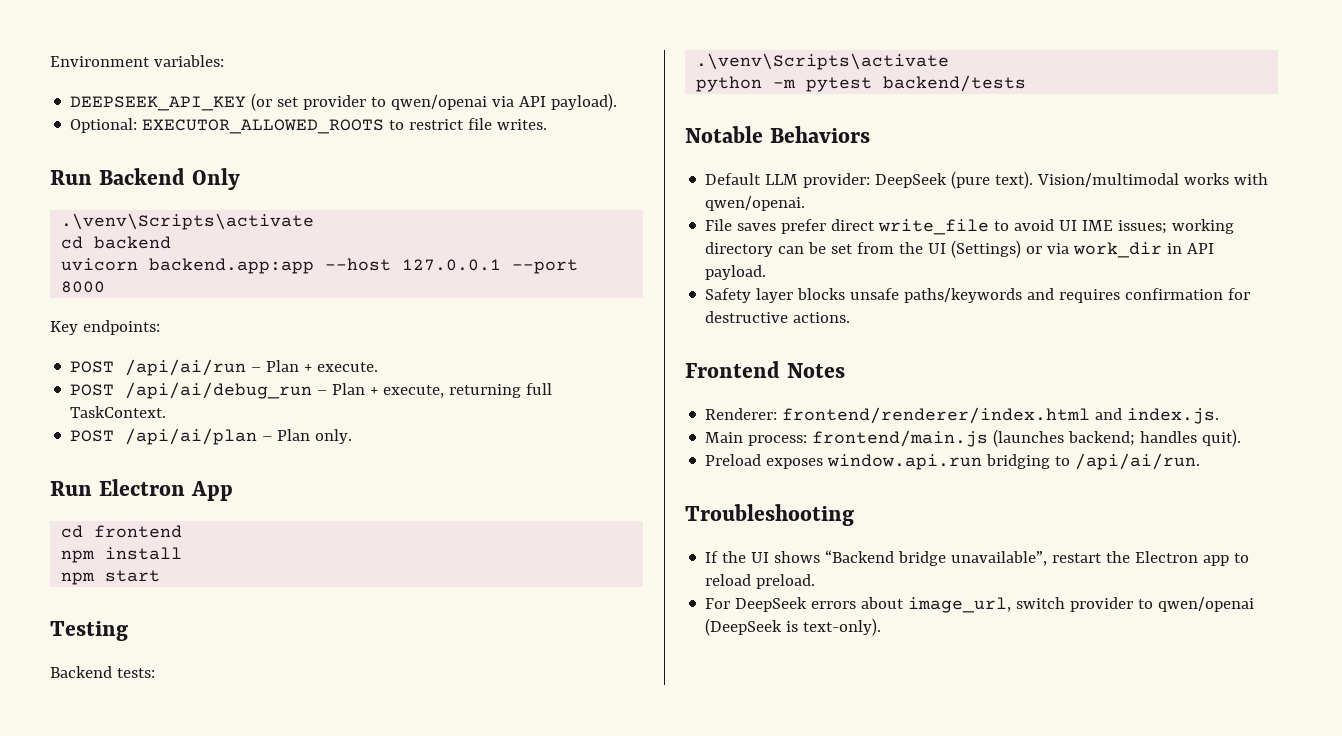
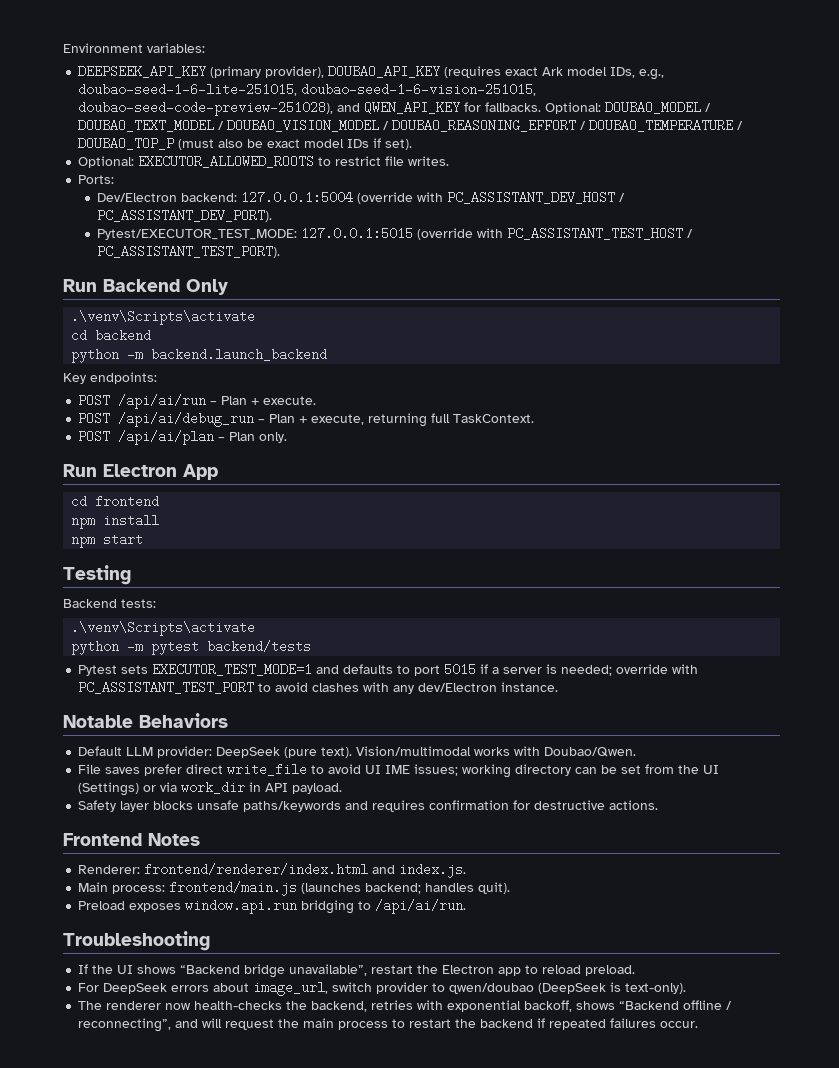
[251,93,618,111] (or set provider to qwen/openai via API payload). -> [210,65,665,80] [78,83,537,96] [78,101,712,116] [78,119,744,132] [78,137,413,150] (primary provider), DOUBAO_API_KEY (requires exact Ark model IDs, e.g., doubao-seed-1-6-lite-251015, doubao-seed-1-6-vision-251015, doubao-seed-code-preview-251028), and QWEN_API_KEY for fallbacks. Optional: DOUBAO_MODEL / DOUBAO_TEXT_MODEL / DOUBAO_VISION_MODEL / DOUBAO_REASONING_EFFORT / DOUBAO_TEMPERATURE / DOUBAO_TOP_P (must also be exact model IDs if set).
(548, 124) none -> [78,175,115,184] [97,191,626,204] [97,209,273,222] [97,227,694,240] [97,245,281,258] // Ports: // Dev/Electron backend: 127.0.0.1:5004 (override with PC_ASSISTANT_DEV_HOST / PC_ASSISTANT_DEV_PORT). // Pytest/EXECUTOR_TEST_MODE: 127.0.0.1:5015 (override with PC_ASSISTANT_TEST_HOST / PC_ASSISTANT_TEST_PORT).
[61,258,579,274] [61,281,106,293] uvicorn backend.app:app --host 127.0.0.1 --port 8000 -> [71,348,328,363] python -m backend.launch_backend
(1027, 83) none -> [78,663,699,676] [78,681,559,694] // Pytest sets EXECUTOR_TEST_MODE=1 and defaults to port 5015 if a server is needed; override with PC_ASSISTANT_TEST_PORT to avoid clashes with any dev/Electron instance.
[705,196,806,211] qwen/openai. -> [544,747,637,757] Doubao/Qwen.
[1158,597,1255,612] qwen/openai -> [449,983,535,994] qwen/doubao
(882, 627) none -> [78,1000,733,1012] [78,1018,699,1032] // The renderer now health-checks the backend, retries with exponential backoff, shows “Backend offline / reconnecting”, and will request the main process to restart the backend if repeated failures occur.

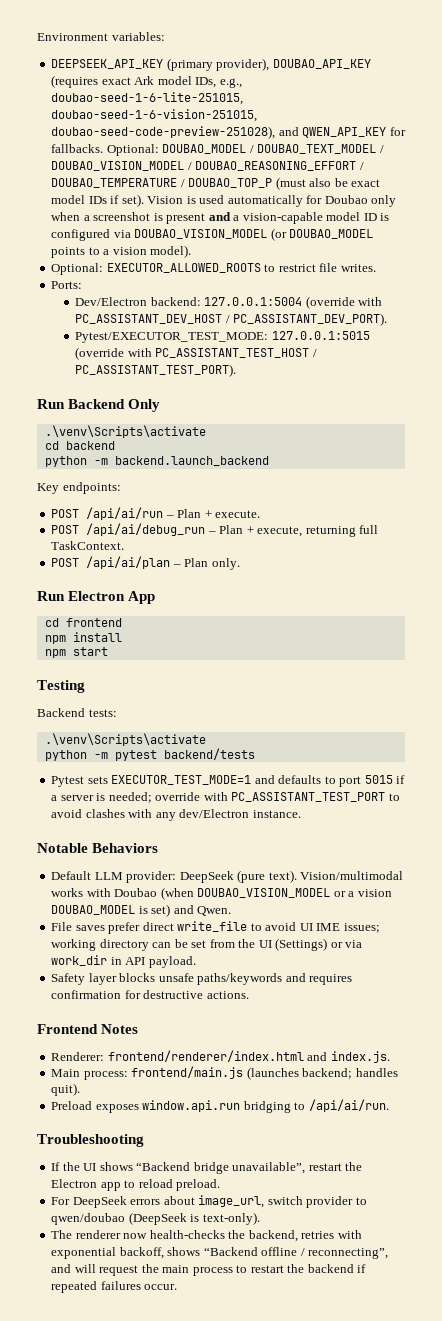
(413, 144) none -> [147,195,397,207] [51,212,390,224] [51,228,374,241] [51,245,192,258] Vision is used automatically for Doubao only when a screenshot is present and a vision-capable model ID is configured via DOUBAO_VISION_MODEL (or DOUBAO_MODEL points to a vision model).
[544,747,637,757] Doubao/Qwen. -> [114,887,392,900] [51,904,232,917] Doubao (when DOUBAO_VISION_MODEL or a vision DOUBAO_MODEL is set) and Qwen.

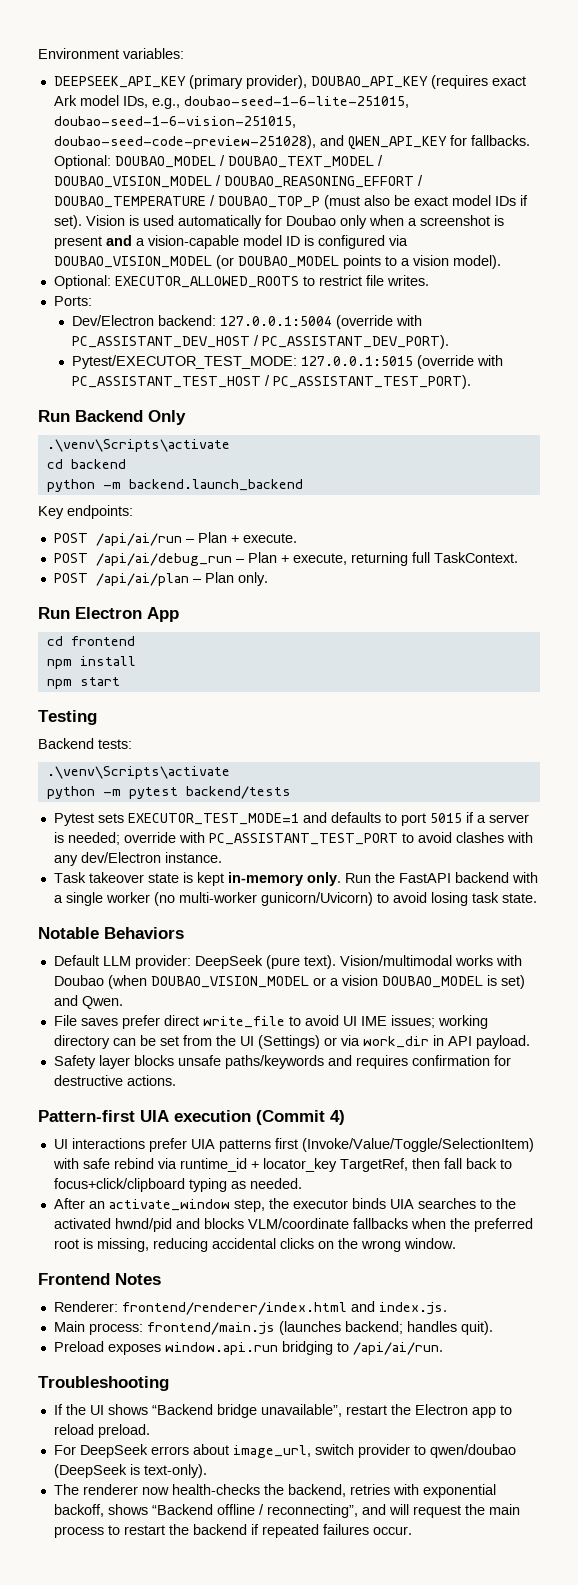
(301, 814) none -> [53,872,538,886] [53,892,537,906] // Task takeover state is kept in-memory only. Run the FastAPI backend with a single worker (no multi-worker gunicorn/Uvicorn) to avoid losing task state.
(249, 995) none -> [38,1110,345,1125] [53,1138,534,1152] [52,1158,512,1172] [53,1178,302,1192] [53,1198,516,1212] [53,1218,533,1232] [53,1238,456,1252] // Pattern-first UIA execution (Commit 4) // UI interactions prefer UIA patterns first (Invoke/Value/Toggle/SelectionItem) with safe rebind via runtime_id + locator_key TargetRef, then fall back to focus+click/clipboard typing as needed. // After an activate_window step, the executor binds UIA searches to the activated hwnd/pid and blocks VLM/coordinate fallbacks when the preferred root is missing, reducing accidental clicks on the wrong window.

